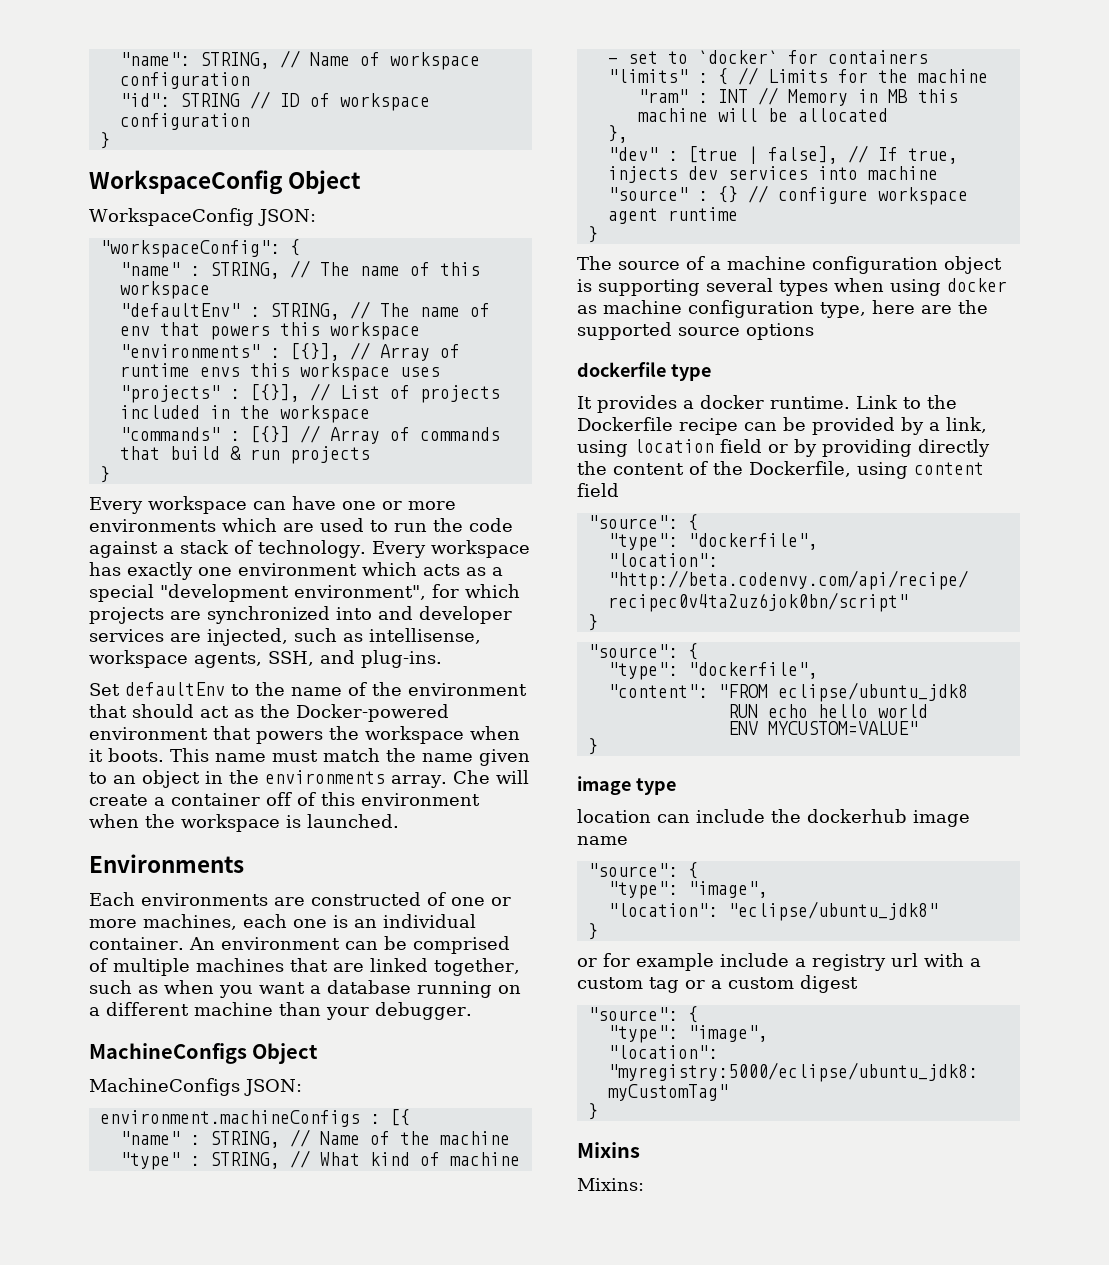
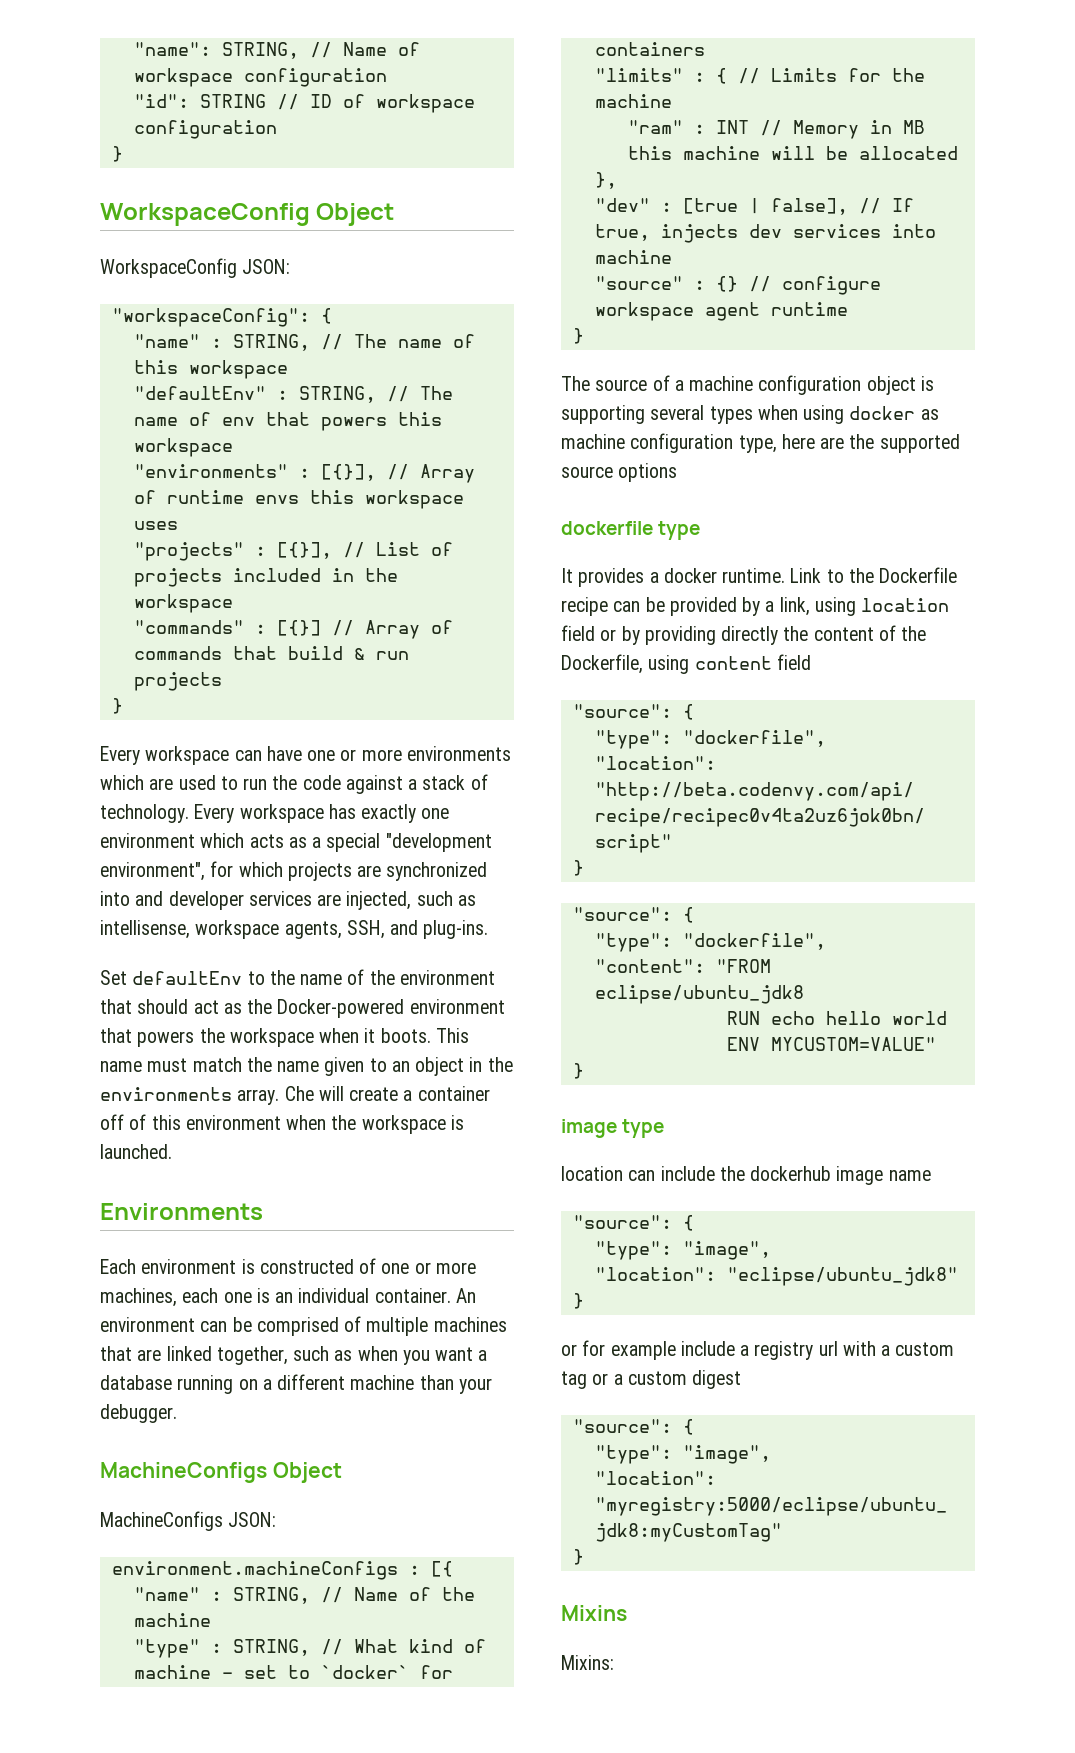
[141,893,305,906] environments are -> [141,1259,255,1274] environment is

